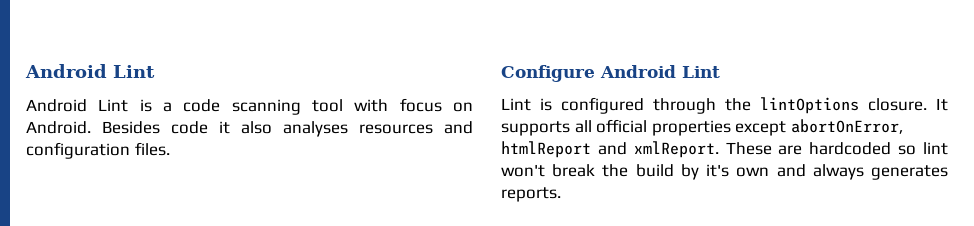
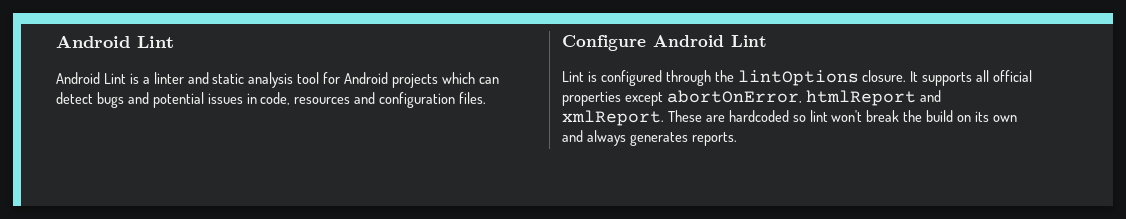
[183,98,473,115] [26,121,348,137] code scanning tool with focus on Android. Besides code it also analyses -> [153,72,499,88] [56,92,291,108] linter and static analysis tool for Android projects which can detect bugs and potential issues in code,
[680,164,730,180] by it's -> [957,111,990,122] on its

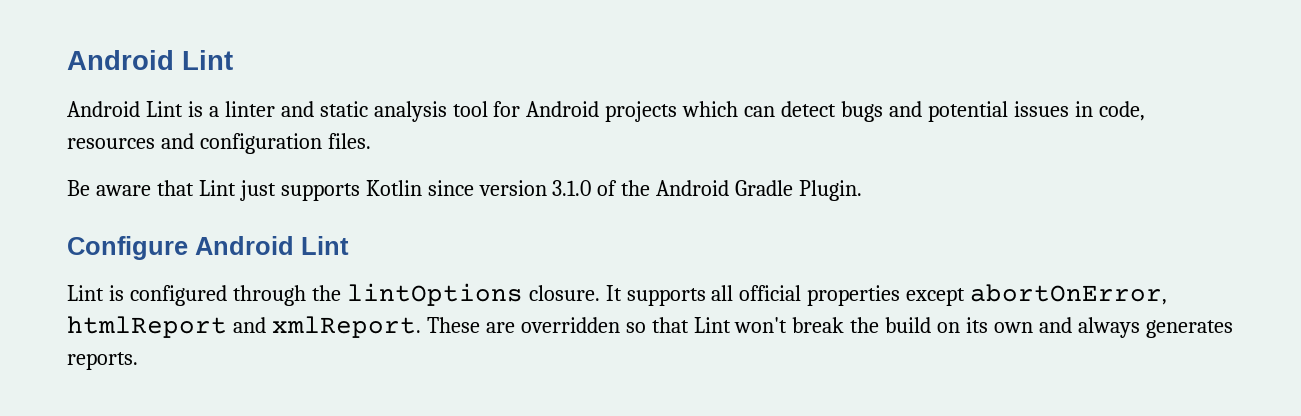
(487, 98) none -> [67,180,863,201] // Be aware that Lint just supports Kotlin since version 3.1.0 of the Android Gradle Plugin.
[728,110,828,122] hardcoded so lint -> [520,317,731,333] overridden so that Lint

